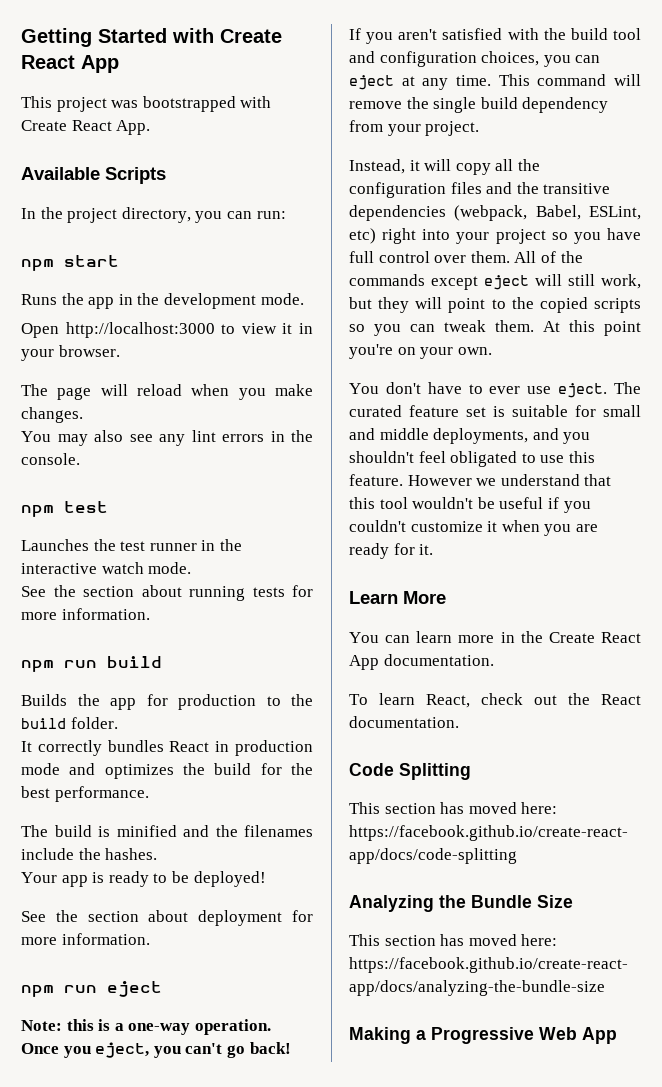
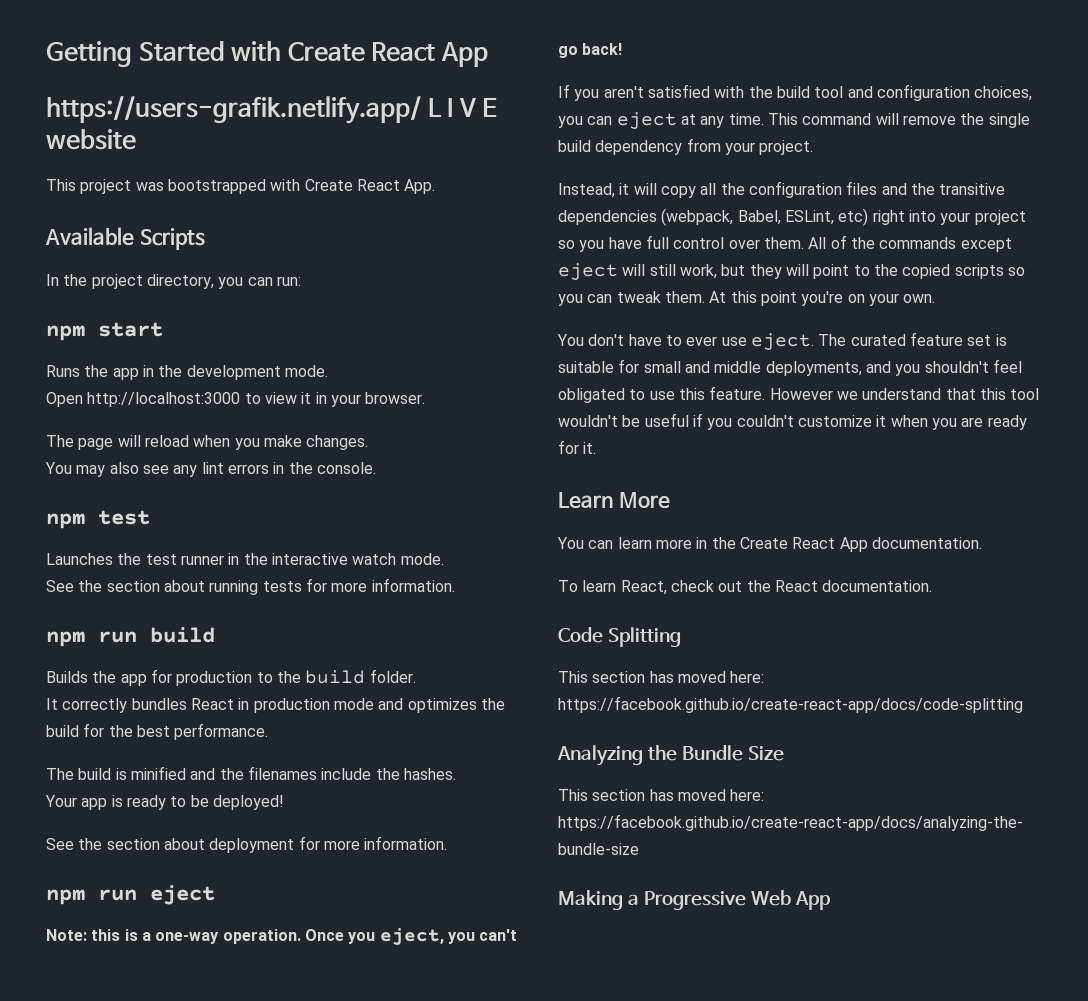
(119, 64) none -> [46,96,498,124] [46,129,136,150] // https://users-grafik.netlify.app/ L I V E website

